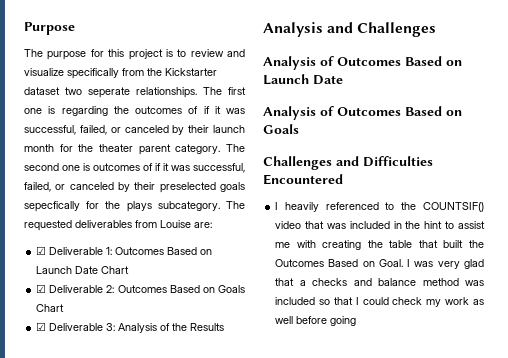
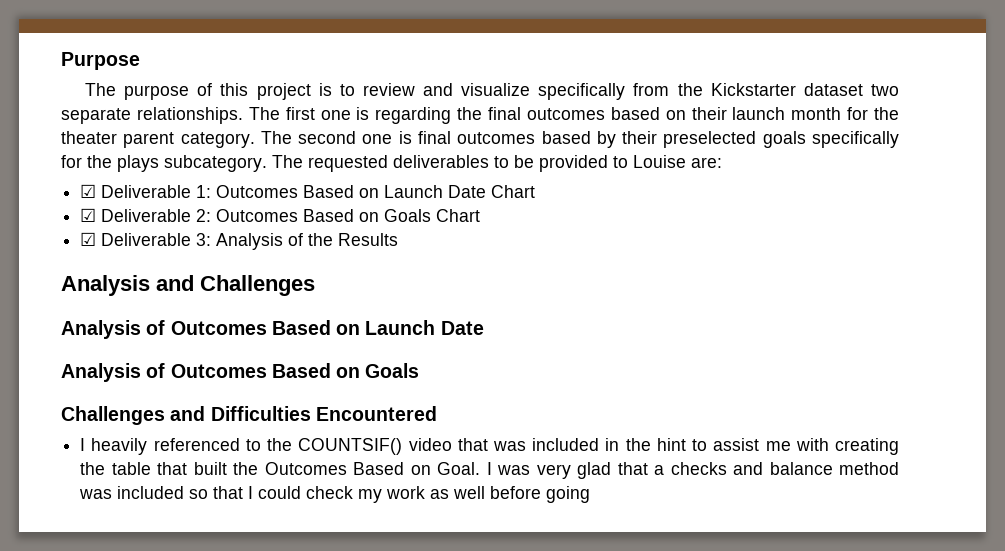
[90,49,104,57] for -> [197,83,213,96] of
[88,87,130,98] seperate -> [61,108,131,124] separate
[135,106,245,114] [24,125,185,135] outcomes of if it was successful, failed, or canceled by -> [488,107,686,120] final outcomes based on
[93,163,245,173] [24,182,114,192] outcomes of if it was successful, failed, or canceled -> [417,131,591,144] final outcomes based
[24,201,80,212] sepecfically -> [812,131,900,148] specifically
[135,220,157,228] from -> [494,155,628,172] to be provided to

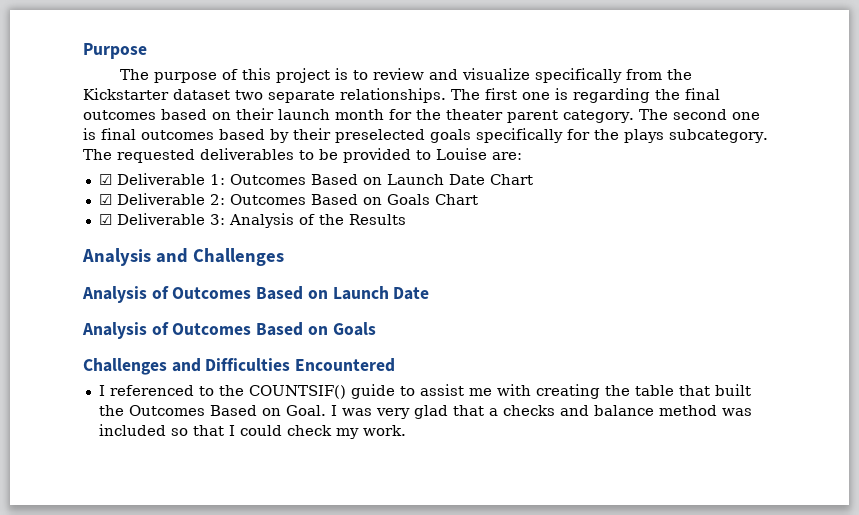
[91,438,148,455] heavily -> (105, 390) none
[408,438,686,451] video that was included in the hint -> [350,384,395,399] guide
[386,486,591,503] work as well before going -> [362,425,406,436] work.

